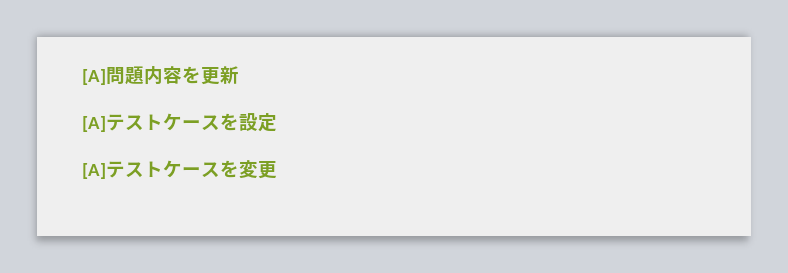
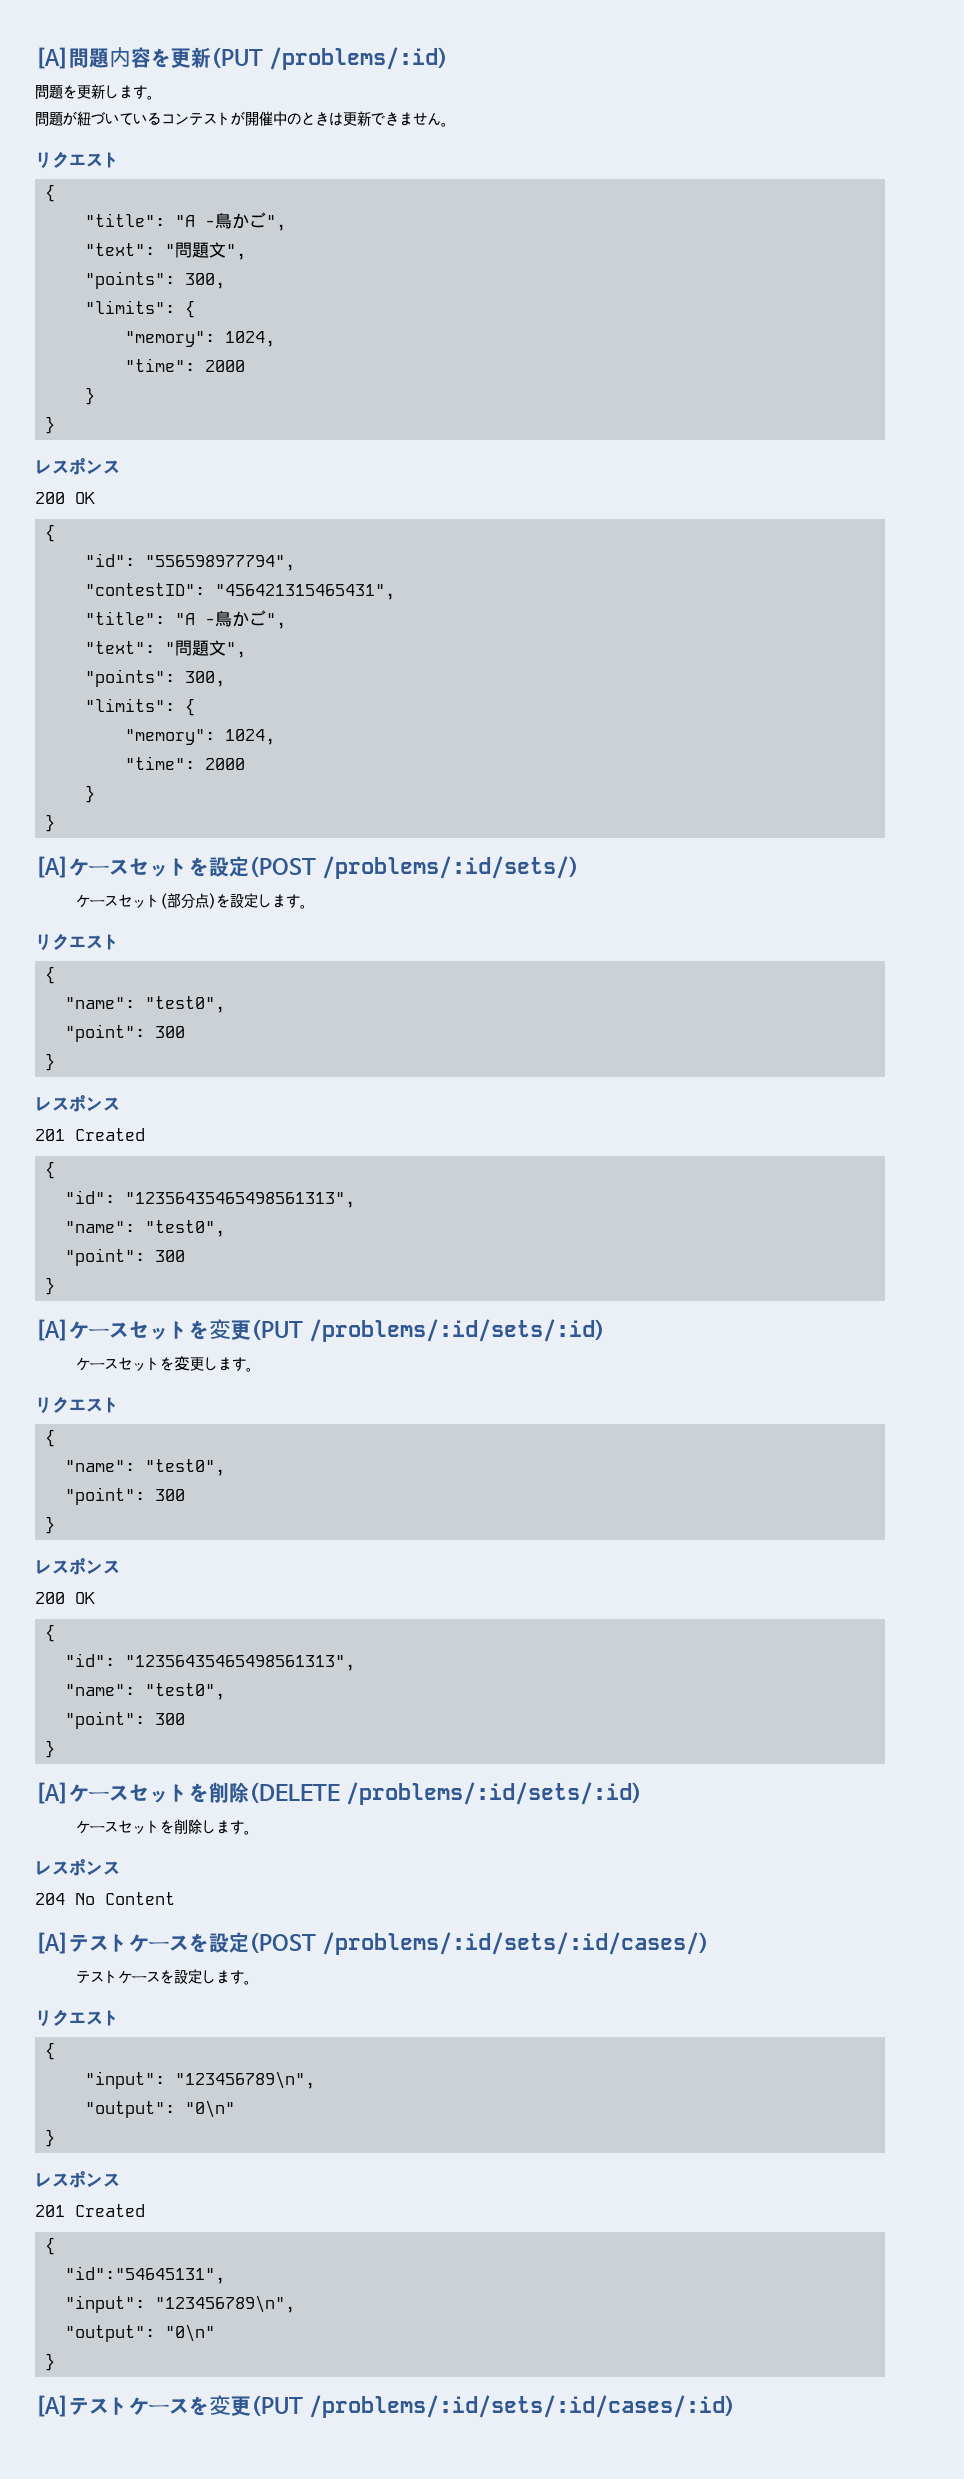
(239, 75) none -> [211,47,448,70] [35,84,154,100] [35,111,448,127] [35,151,120,169] [44,184,55,202] [84,212,286,231] [84,242,246,260] [84,271,225,289] [84,300,195,318] [124,331,275,347] [124,358,245,372] [84,387,95,405] [44,416,55,434] [35,458,120,475] [35,492,95,504] [44,524,55,542] [84,553,295,571] [84,583,395,600] [84,610,286,629] [84,640,246,658] [84,669,225,687] [84,698,195,716] [124,729,275,745] [124,756,245,770] [84,785,95,803] [44,814,55,832] [35,856,579,879] [76,893,308,909] [35,933,120,951] [44,966,55,984] [64,996,225,1013] [64,1024,185,1042] [44,1053,55,1071] [35,1095,120,1112] [35,1128,145,1141] [44,1161,55,1179] [64,1190,355,1208] [64,1220,225,1237] [64,1248,185,1266] [44,1277,55,1295] [35,1319,605,1342] [76,1356,254,1372] [35,1396,120,1414] [44,1429,55,1447] [64,1459,225,1476] [64,1487,185,1505] [44,1516,55,1534] [35,1558,120,1575] [35,1592,95,1604] [44,1624,55,1642] [64,1653,355,1671] [64,1683,225,1700] [64,1711,185,1729] [44,1740,55,1758] [35,1782,642,1805] [76,1819,252,1835] [35,1859,120,1876] [35,1892,175,1905] (PUT /problems/:id) // 問題を更新します。 // 問題が紐づいているコンテストが開催中のときは更新できません。 // リクエスト // { // "title": "A -鳥かご", // "text": "問題文", // "points": 300, // "limits": { // "memory": 1024, // "time": 2000 // } // } // レスポンス // 200 OK // { // "id": "556598977794", // "contestID": "456421315465431", // "title": "A -鳥かご", // "text": "問題文", // "points": 300, // "limits": { // "memory": 1024, // "time": 2000 // } // } // [A]ケースセットを設定(POST /problems/:id/sets/) // ケースセット(部分点)を設定します。 // リクエスト // { // "name": "test0", // "point": 300 // } // レスポンス // 201 Created // { // "id": "12356435465498561313", // "name": "test0", // "point": 300 // } // [A]ケースセットを変更(PUT /problems/:id/sets/:id) // ケースセットを変更します。 // リクエスト // { // "name": "test0", // "point": 300 // } // レスポンス // 200 OK // { // "id": "12356435465498561313", // "name": "test0", // "point": 300 // } // [A]ケースセットを削除(DELETE /problems/:id/sets/:id) // ケースセットを削除します。 // レスポンス // 204 No Content
(277, 122) none -> [249,1932,709,1955] [76,1969,252,1985] [35,2009,120,2027] [44,2042,55,2060] [84,2071,315,2089] [84,2100,235,2118] [44,2129,55,2147] [35,2171,120,2188] [35,2204,145,2217] [44,2237,55,2255] [64,2266,225,2284] [64,2295,295,2313] [64,2324,215,2342] [44,2353,55,2371] (POST /problems/:id/sets/:id/cases/) // テストケースを設定します。 // リクエスト // { // "input": "123456789\n", // "output": "0\n" // } // レスポンス // 201 Created // { // "id":"54645131", // "input": "123456789\n", // "output": "0\n" // }
(277, 170) none -> [251,2395,735,2418] (PUT /problems/:id/sets/:id/cases/:id)

